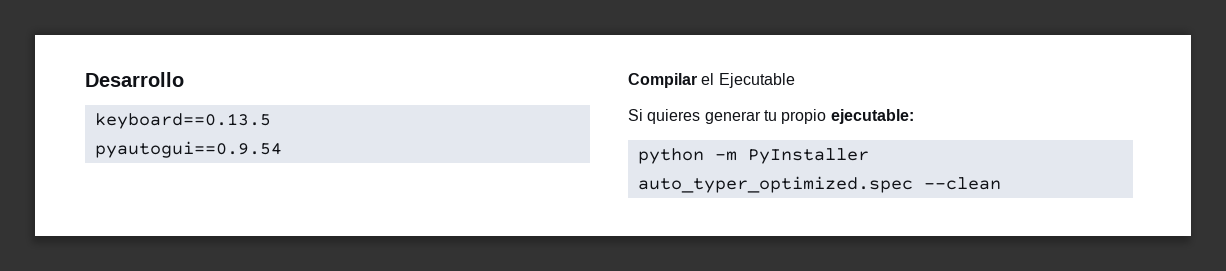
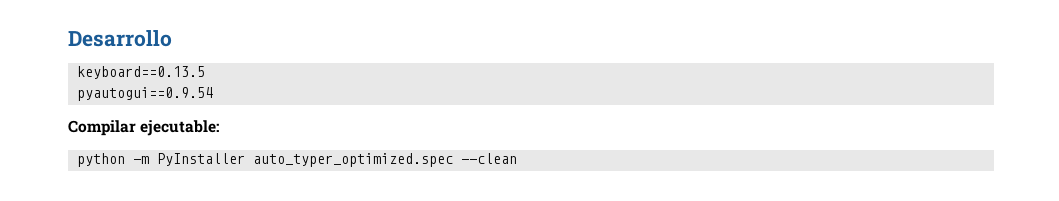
[701,73,795,88] [628,109,827,124] el Ejecutable // Si quieres generar tu propio -> (136, 128) none

